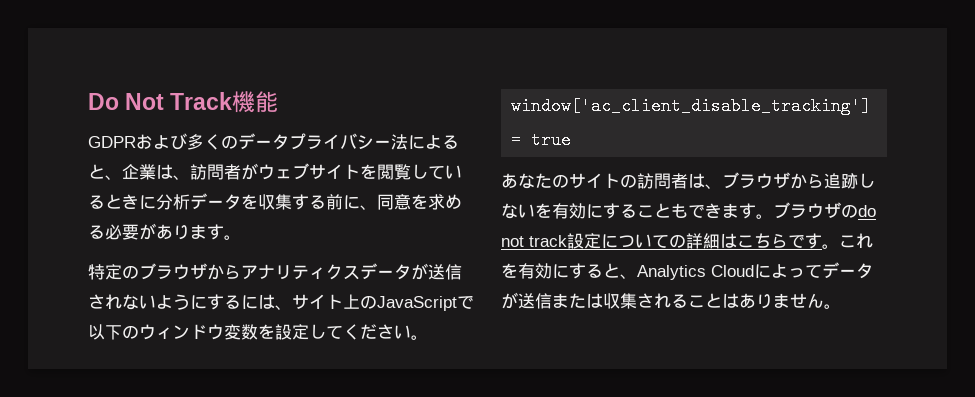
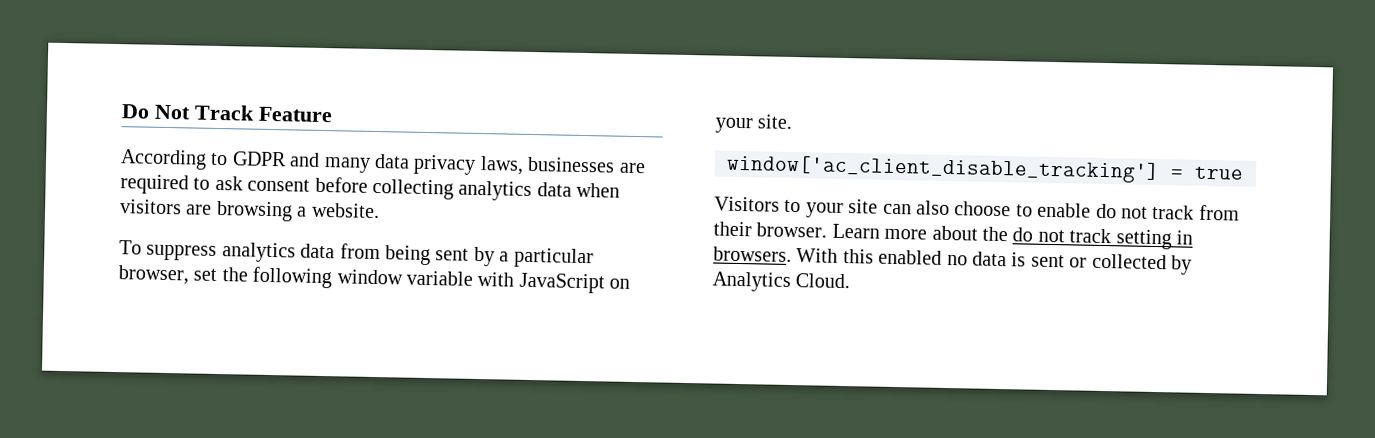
[232,91,279,113] [88,133,459,150] [88,163,462,180] [88,193,462,210] [88,223,241,240] [88,263,462,280] [88,294,474,311] [88,324,428,340] [511,97,872,115] [511,131,572,149] [501,172,875,189] [501,202,876,219] [501,233,873,249] [501,262,873,280] [501,292,841,309] 機能 // GDPRおよび多くのデータプライバシー法によると、企業は、訪問者がウェブサイトを閲覧しているときに分析データを収集する前に、同意を求める必要があります。 // 特定のブラウザからアナリティクスデータが送信されないようにするには、サイト上のJavaScriptで以下のウィンドウ変数を設定してください。 // window['ac_client_disable_tracking'] = true // あなたのサイトの訪問者は、ブラウザから追跡しないを有効にすることもできます。ブラウザのdo not track設定についての詳細はこちらです。これを有効にすると、Analytics Cloudによってデータが送信または収集されることはありません。 -> [258,106,333,123] [120,149,646,175] [120,174,621,202] [120,199,380,222] [119,240,594,269] [118,265,631,294] [715,114,794,134] [726,154,1244,184] [714,196,1240,221] [713,221,1193,250] [713,246,1192,275] [712,271,851,292] Feature // According to GDPR and many data privacy laws, businesses are required to ask consent before collecting analytics data when visitors are browsing a website. // To suppress analytics data from being sent by a particular browser, set the following window variable with JavaScript on your site. // window['ac_client_disable_tracking'] = true // Visitors to your site can also choose to enable do not track from their browser. Learn more about the do not track setting in browsers. With this enabled no data is sent or collected by Analytics Cloud.

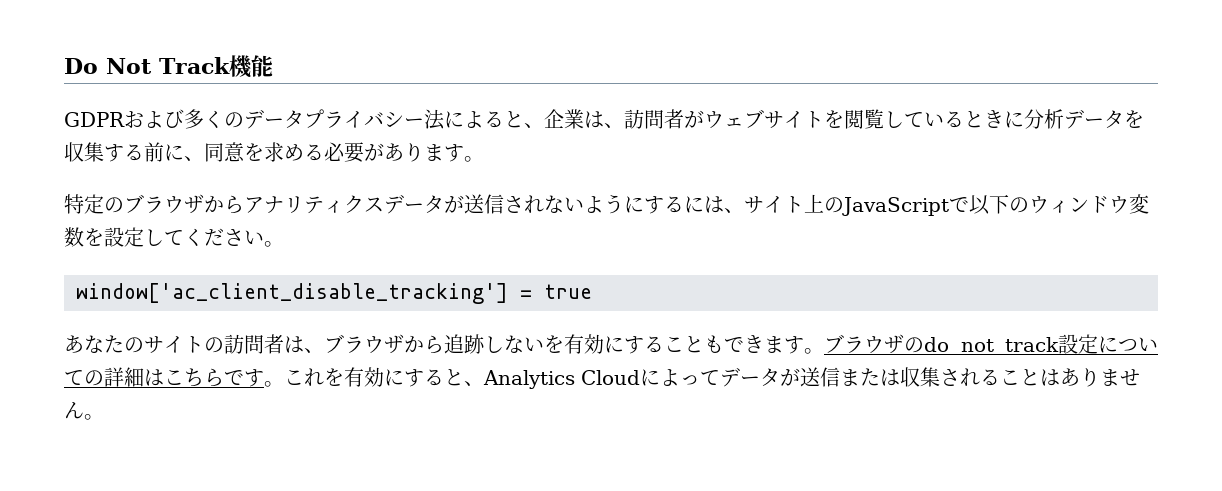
[258,106,333,123] [120,149,646,175] [120,174,621,202] [120,199,380,222] [119,240,594,269] [118,265,631,294] [715,114,794,134] [726,154,1244,184] [714,196,1240,221] [713,221,1193,250] [713,246,1192,275] [712,271,851,292] Feature // According to GDPR and many data privacy laws, businesses are required to ask consent before collecting analytics data when visitors are browsing a website. // To suppress analytics data from being sent by a particular browser, set the following window variable with JavaScript on your site. // window['ac_client_disable_tracking'] = true // Visitors to your site can also choose to enable do not track from their browser. Learn more about the do not track setting in browsers. With this enabled no data is sent or collected by Analytics Cloud. -> [228,55,273,78] [64,109,1144,130] [64,142,484,163] [64,194,1149,216] [64,227,284,247] [76,283,592,304] [64,334,1158,354] [64,367,1140,389] [64,401,104,420] 機能 // GDPRおよび多くのデータプライバシー法によると、企業は、訪問者がウェブサイトを閲覧しているときに分析データを収集する前に、同意を求める必要があります。 // 特定のブラウザからアナリティクスデータが送信されないようにするには、サイト上のJavaScriptで以下のウィンドウ変数を設定してください。 // window['ac_client_disable_tracking'] = true // あなたのサイトの訪問者は、ブラウザから追跡しないを有効にすることもできます。ブラウザのdo not track設定についての詳細はこちらです。これを有効にすると、Analytics Cloudによってデータが送信または収集されることはありません。

